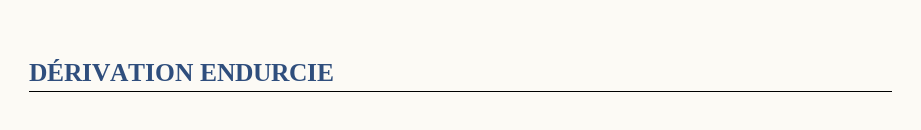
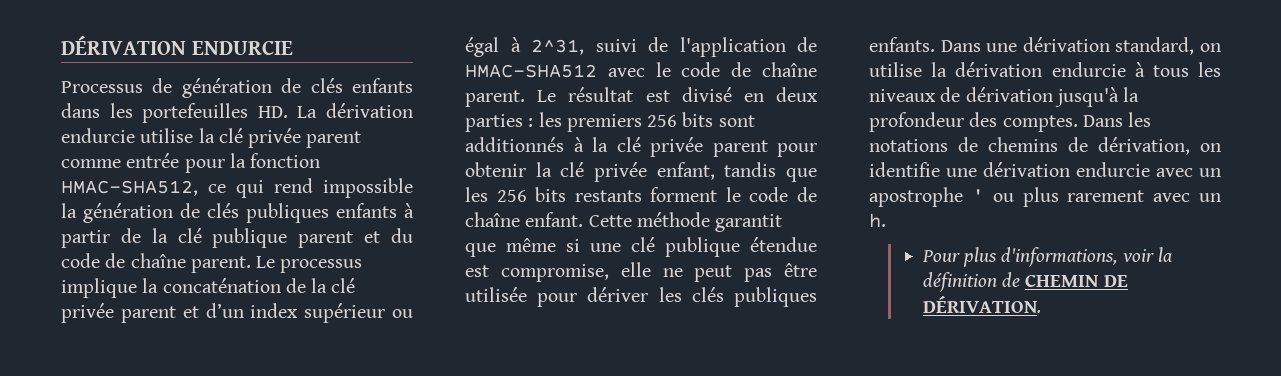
(334, 72) none -> [61,78,413,98] [61,103,413,123] [61,128,362,148] [61,153,321,173] [61,178,413,198] [61,203,414,223] [61,228,413,248] [61,253,363,273] [61,278,356,298] [61,303,413,323] [465,37,817,57] [465,62,817,78] [465,87,818,107] [465,112,755,132] [465,137,817,157] [465,162,817,182] [465,187,817,202] [465,212,783,232] [465,237,817,257] [465,262,817,282] [465,287,817,307] [869,37,1221,55] [869,62,1221,77] [869,87,1140,107] [869,112,1152,132] [869,137,1221,155] [869,162,1221,177] [869,187,1221,207] [869,213,886,228] [921,247,1173,267] [922,272,1128,292] [922,295,1041,313] // Processus de génération de clés enfants dans les portefeuilles HD. La dérivation endurcie utilise la clé privée parent comme entrée pour la fonction HMAC-SHA512, ce qui rend impossible la génération de clés publiques enfants à partir de la clé publique parent et du code de chaîne parent. Le processus implique la concaténation de la clé privée parent et d’un index supérieur ou égal à 2^31, suivi de l'application de HMAC-SHA512 avec le code de chaîne parent. Le résultat est divisé en deux parties : les premiers 256 bits sont additionnés à la clé privée parent pour obtenir la clé privée enfant, tandis que les 256 bits restants forment le code de chaîne enfant. Cette méthode garantit que même si une clé publique étendue est compromise, elle ne peut pas être utilisée pour dériver les clés publiques enfants. Dans une dérivation standard, on utilise la dérivation endurcie à tous les niveaux de dérivation jusqu'à la profondeur des comptes. Dans les notations de chemins de dérivation, on identifie une dérivation endurcie avec un apostrophe ' ou plus rarement avec un h. // Pour plus d'informations, voir la définition de CHEMIN DE DÉRIVATION.

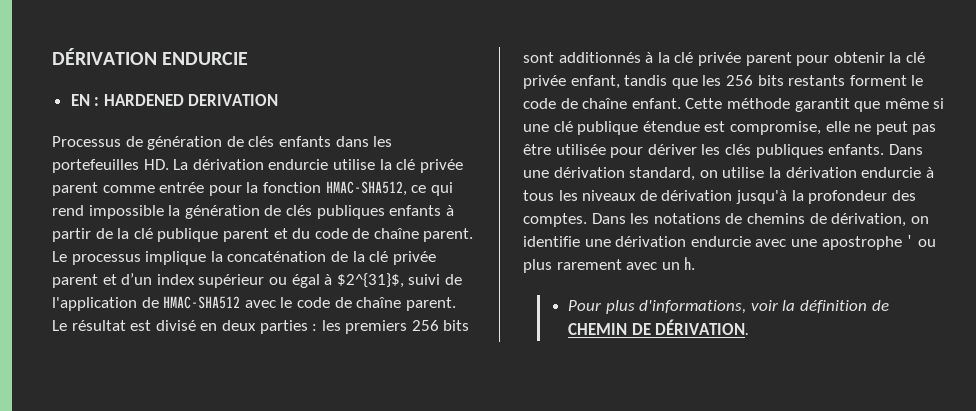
(293, 47) none -> [70,94,279,106] // EN : HARDENED DERIVATION
[531,39,584,55] 2^31, -> [336,273,404,288] $2^{31}$,
[1199,168,1221,177] un -> [790,239,817,247] une

